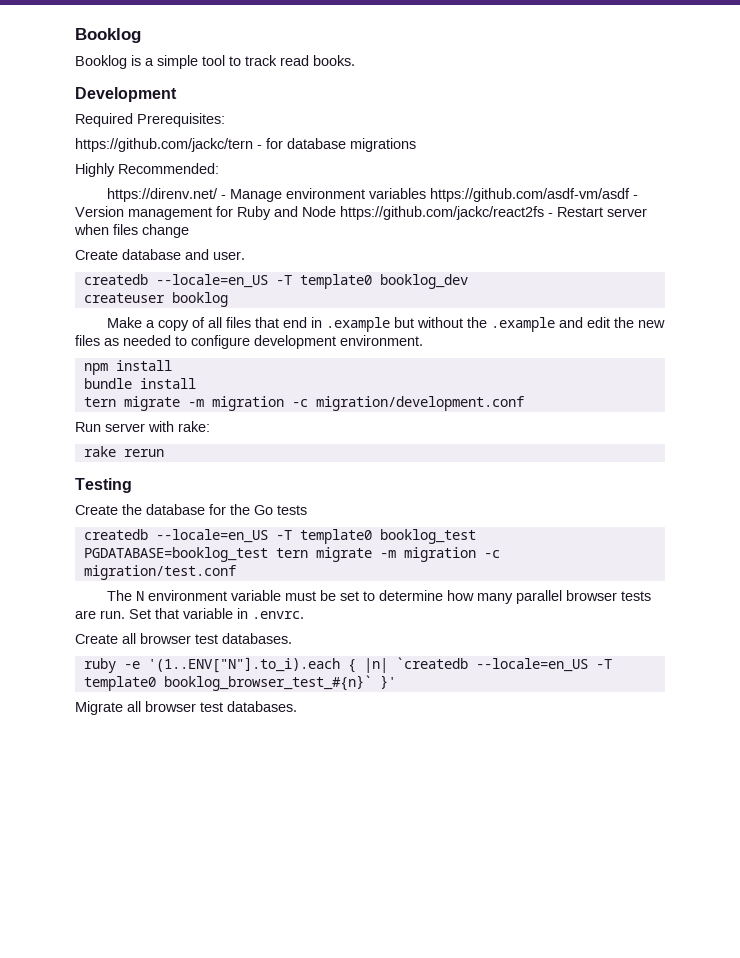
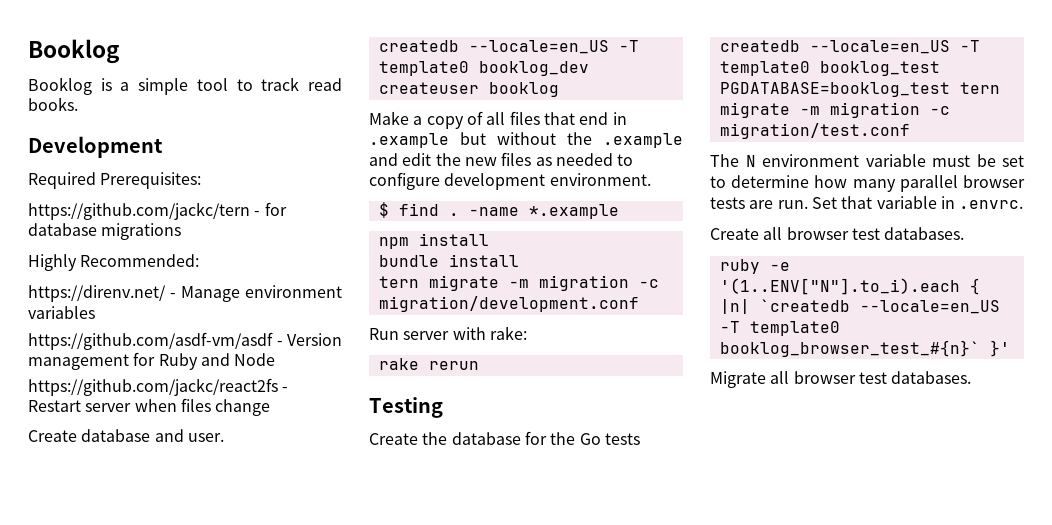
(426, 193) none -> (95, 312) //
(336, 211) none -> (276, 359) //
(423, 340) none -> [378,202,619,219] // $ find . -name *.example

